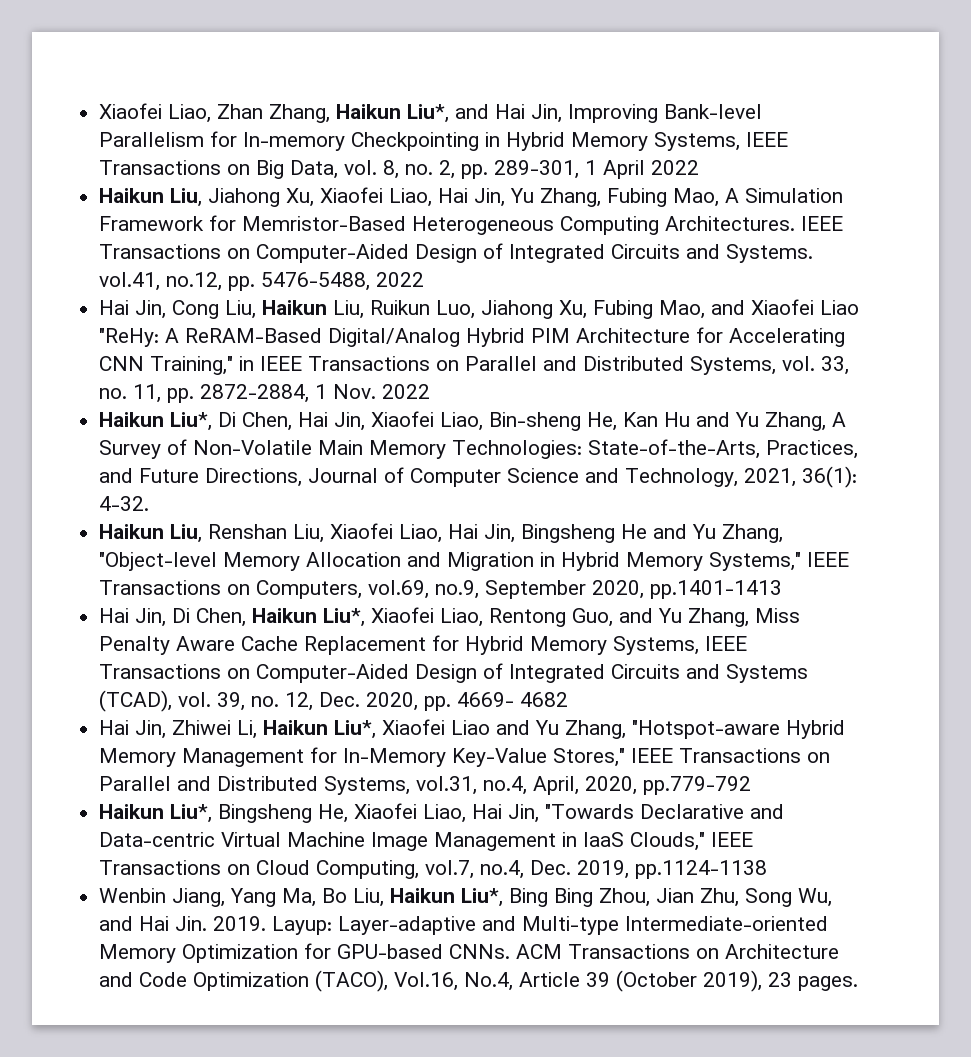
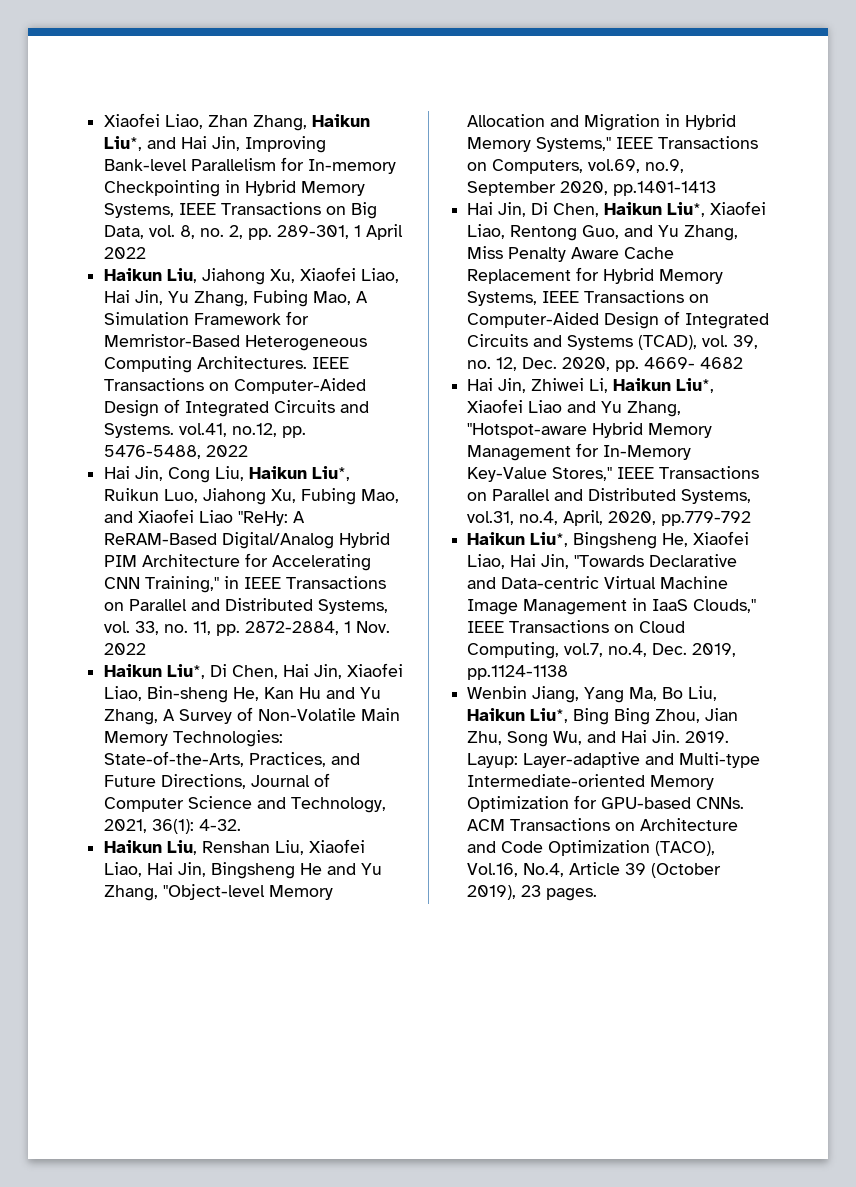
[333,300,365,319] Liu, -> [312,466,351,481] Liu*,

